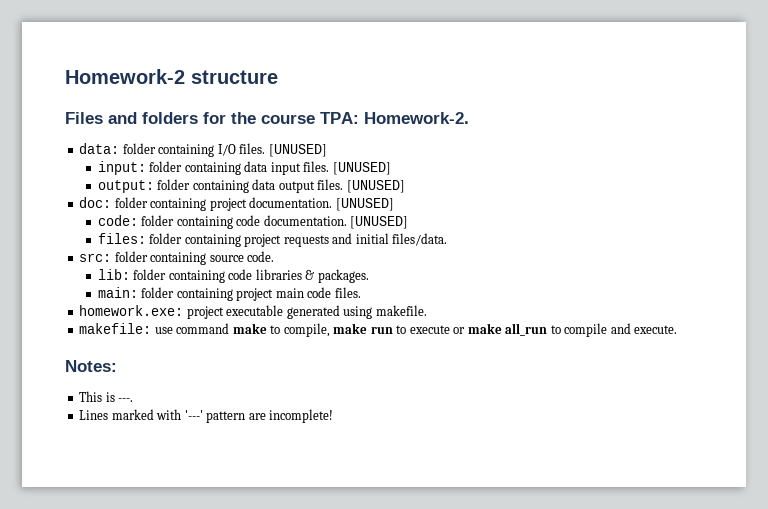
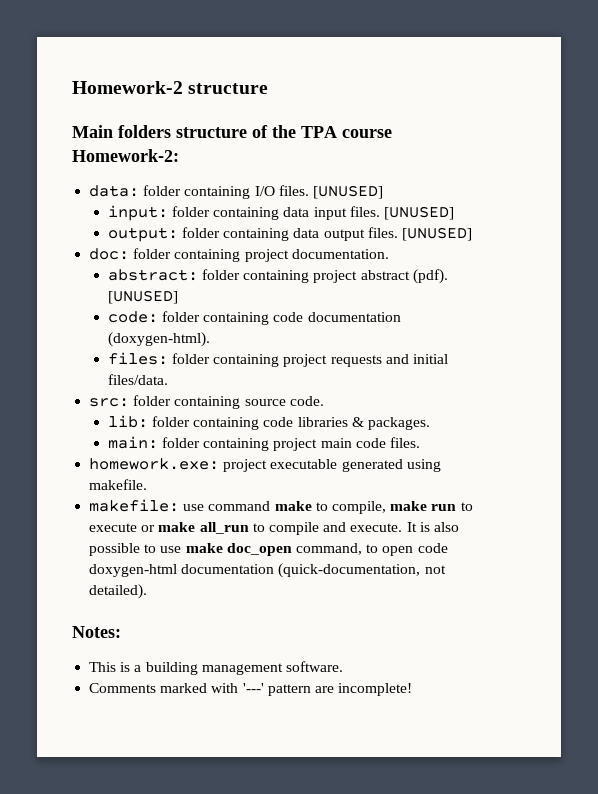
[65,112,469,124] Files and folders for the course TPA: Homework-2. -> [72,125,392,138] [72,149,179,162] Main folders structure of the TPA course Homework-2:
(333, 202) none -> [107,269,448,284] // abstract: folder containing project abstract (pdf).
[263,215,409,229] documentation. [UNUSED] -> [307,312,401,322] [107,332,210,347] documentation (doxygen-html).
[65,360,117,372] [79,391,134,402] [79,410,109,420] // Notes: // This is ---. // Lines -> [406,522,459,532] [89,543,448,556] [89,563,446,578] [89,584,148,599] [72,626,121,638] [89,661,343,675] [89,683,157,693] It is also possible to use make doc_open command, to open code doxygen-html documentation (quick-documentation, not detailed). // Notes: // This is a building management software. // Comments

